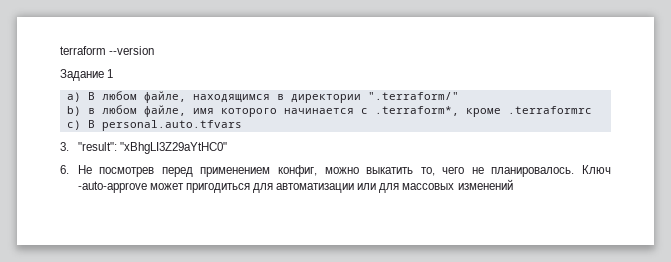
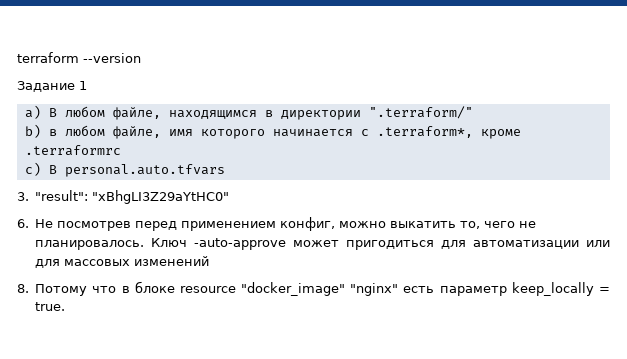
(513, 184) none -> [17,281,610,296] [35,302,66,311] // 8. Потому что в блоке resource "docker_image" "nginx" есть параметр keep_locally = true.

